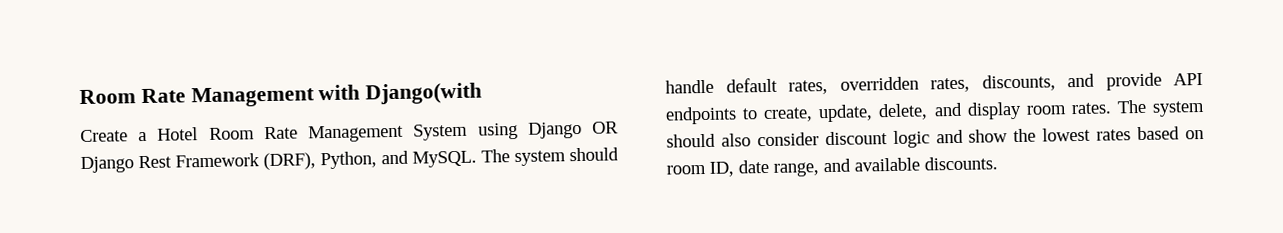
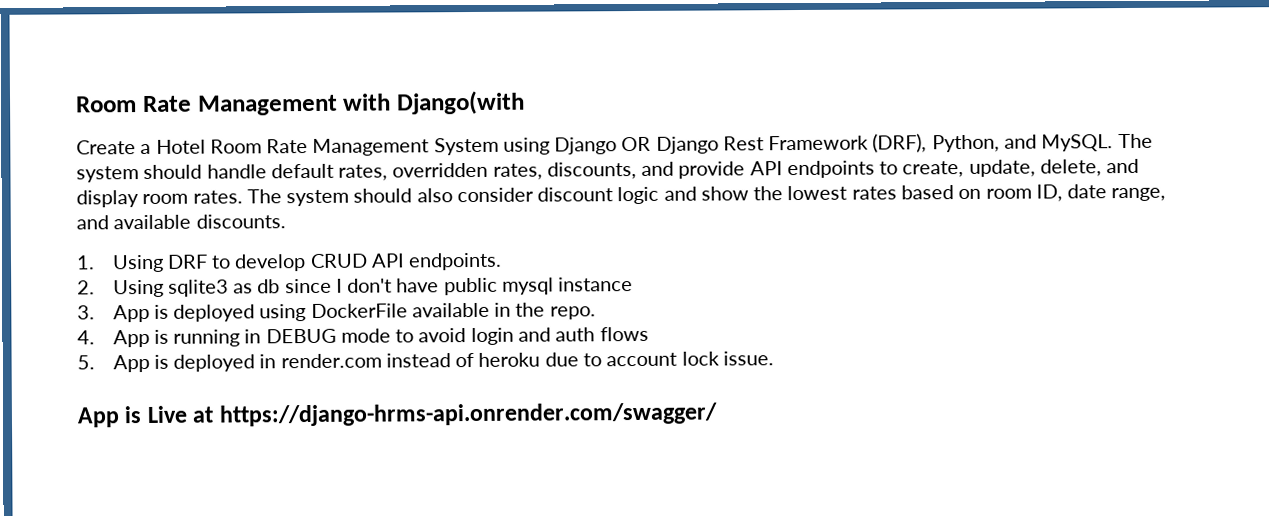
(998, 163) none -> [76,252,503,273] [77,277,634,298] [77,302,596,323] [77,326,649,348] [77,351,774,373] [77,402,718,428] // 1. Using DRF to develop CRUD API endpoints. // 2. Using sqlite3 as db since I don't have public mysql instance // 3. App is deployed using DockerFile available in the repo. // 4. App is running in DEBUG mode to avoid login and auth flows // 5. App is deployed in render.com instead of heroku due to account lock issue. // App is Live at https://django-hrms-api.onrender.com/swagger/

